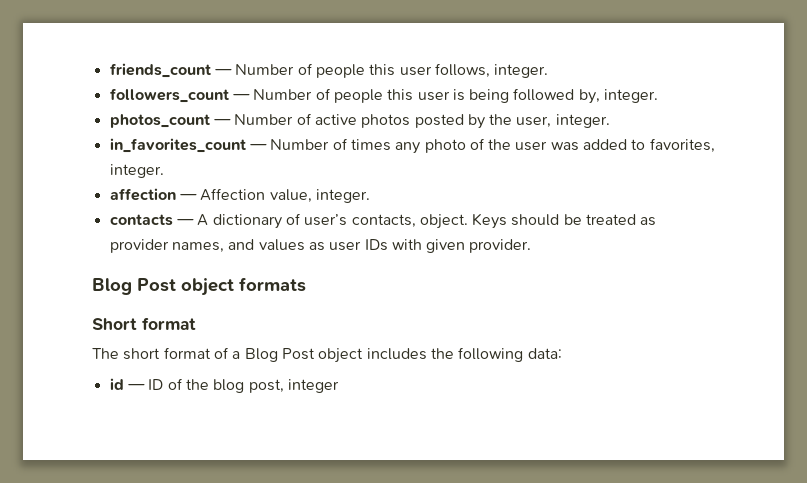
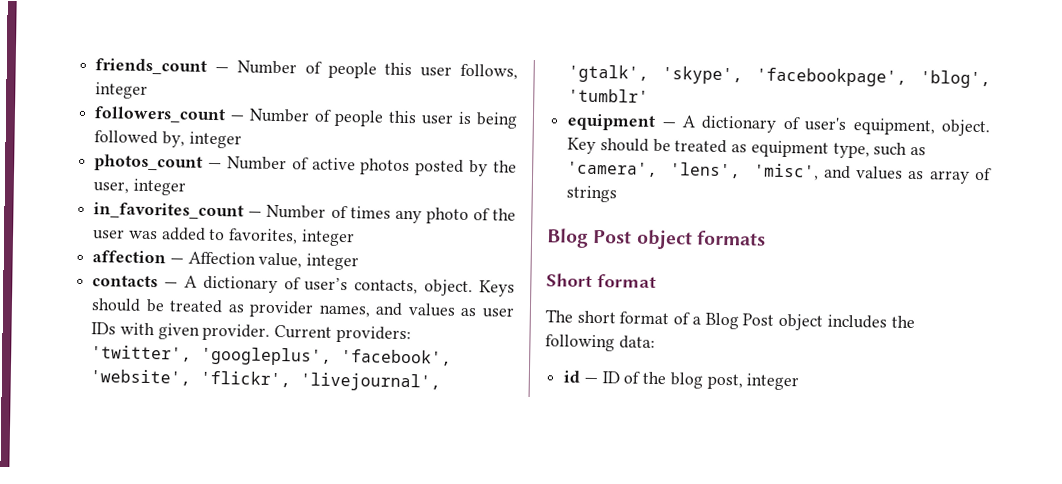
[494,64,549,78] integer. -> [95,82,149,99] integer
[604,89,659,103] integer. -> [188,131,242,149] integer
[555,114,610,128] integer. -> [132,178,186,196] integer
[109,164,164,178] integer. -> [300,229,355,247] integer
[315,189,370,203] integer. -> [306,253,360,271] integer
(532, 246) none -> [274,324,411,344] [91,345,453,366] [90,369,442,392] [568,64,991,89] [568,88,650,103] [567,113,990,137] [567,137,927,159] [567,161,992,184] [566,185,618,203] Current providers: 'twitter', 'googleplus', 'facebook', 'website', 'flickr', 'livejournal', 'gtalk', 'skype', 'facebookpage', 'blog', 'tumblr' // equipment — A dictionary of user's equipment, object. Key should be treated as equipment type, such as 'camera', 'lens', 'misc', and values as array of strings

